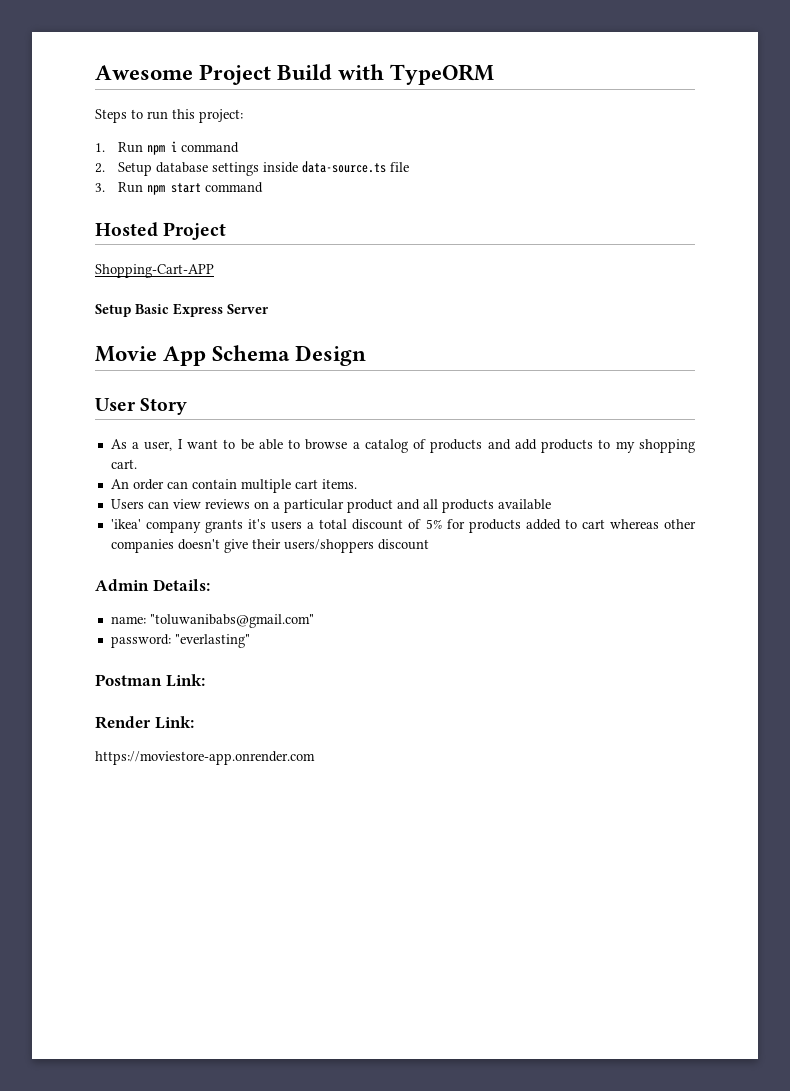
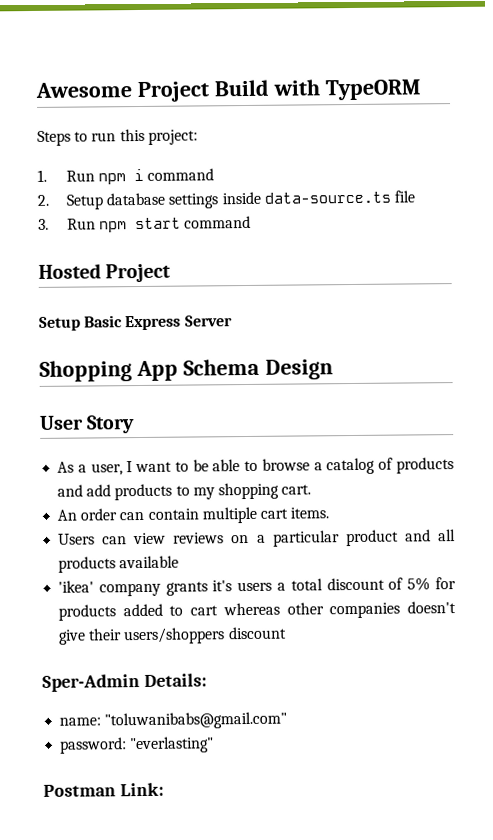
[95,264,214,278] // Shopping-Cart-APP -> (172, 273) none
[95,346,157,362] Movie -> [39,360,132,382] Shopping
[95,579,149,591] Admin -> [42,674,140,692] Sper-Admin
[95,716,194,729] [95,751,315,765] // Render Link: // https://moviestore-app.onrender.com -> (164, 789) none

